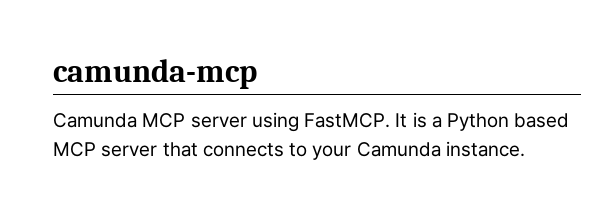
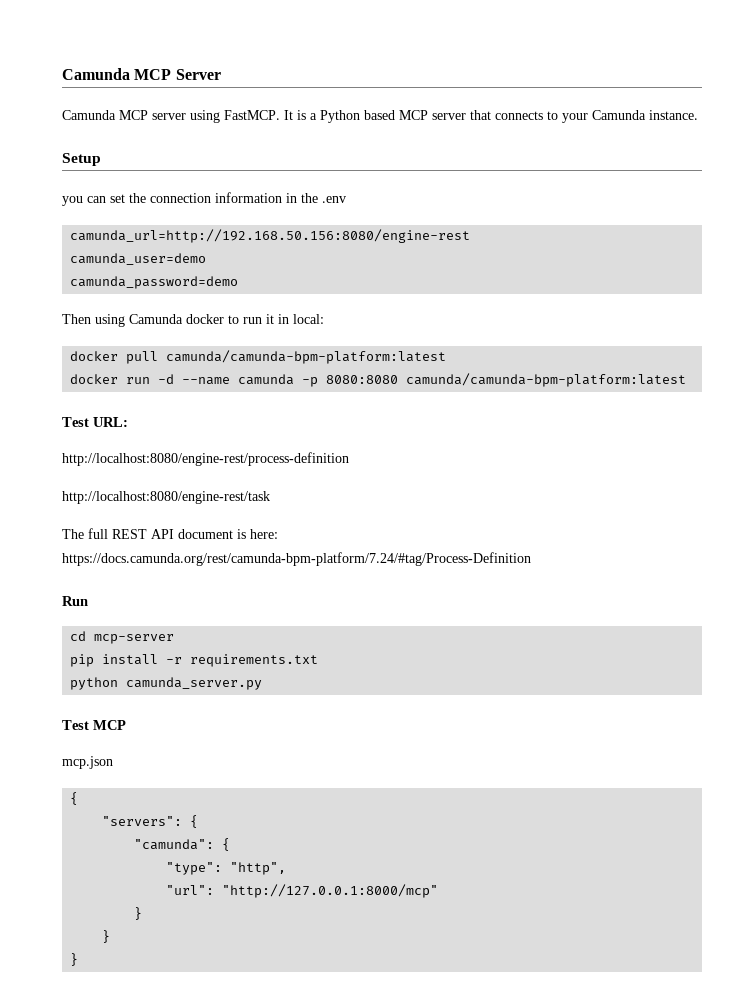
[53,59,257,89] camunda-mcp -> [62,68,221,80] Camunda MCP Server
(525, 149) none -> [62,153,101,166] [62,192,346,206] [70,229,471,243] [70,253,207,265] [70,276,239,289] [62,314,324,327] [70,350,447,364] [70,373,687,387] [62,417,128,427] [62,452,349,466] [62,491,270,504] [62,528,278,539] [62,552,531,566] [62,596,88,606] [70,631,175,644] [70,654,319,667] [70,677,263,690] [62,720,126,730] [62,756,113,769] [70,792,79,805] [102,815,199,828] [134,838,231,851] [166,862,287,875] [166,884,439,898] [134,907,143,920] [102,930,111,943] [70,953,79,966] // Setup // you can set the connection information in the .env // camunda_url=http://192.168.50.156:8080/engine-rest // camunda_user=demo // camunda_password=demo // Then using Camunda docker to run it in local: // docker pull camunda/camunda-bpm-platform:latest // docker run -d --name camunda -p 8080:8080 camunda/camunda-bpm-platform:latest // Test URL: // http://localhost:8080/engine-rest/process-definition // http://localhost:8080/engine-rest/task // The full REST API document is here: https://docs.camunda.org/rest/camunda-bpm-platform/7.24/#tag/Process-Definition // Run // cd mcp-server // pip install -r requirements.txt // python camunda_server.py // Test MCP // mcp.json // { // "servers": { // "camunda": { // "type": "http", // "url": "http://127.0.0.1:8000/mcp" // } // } // }

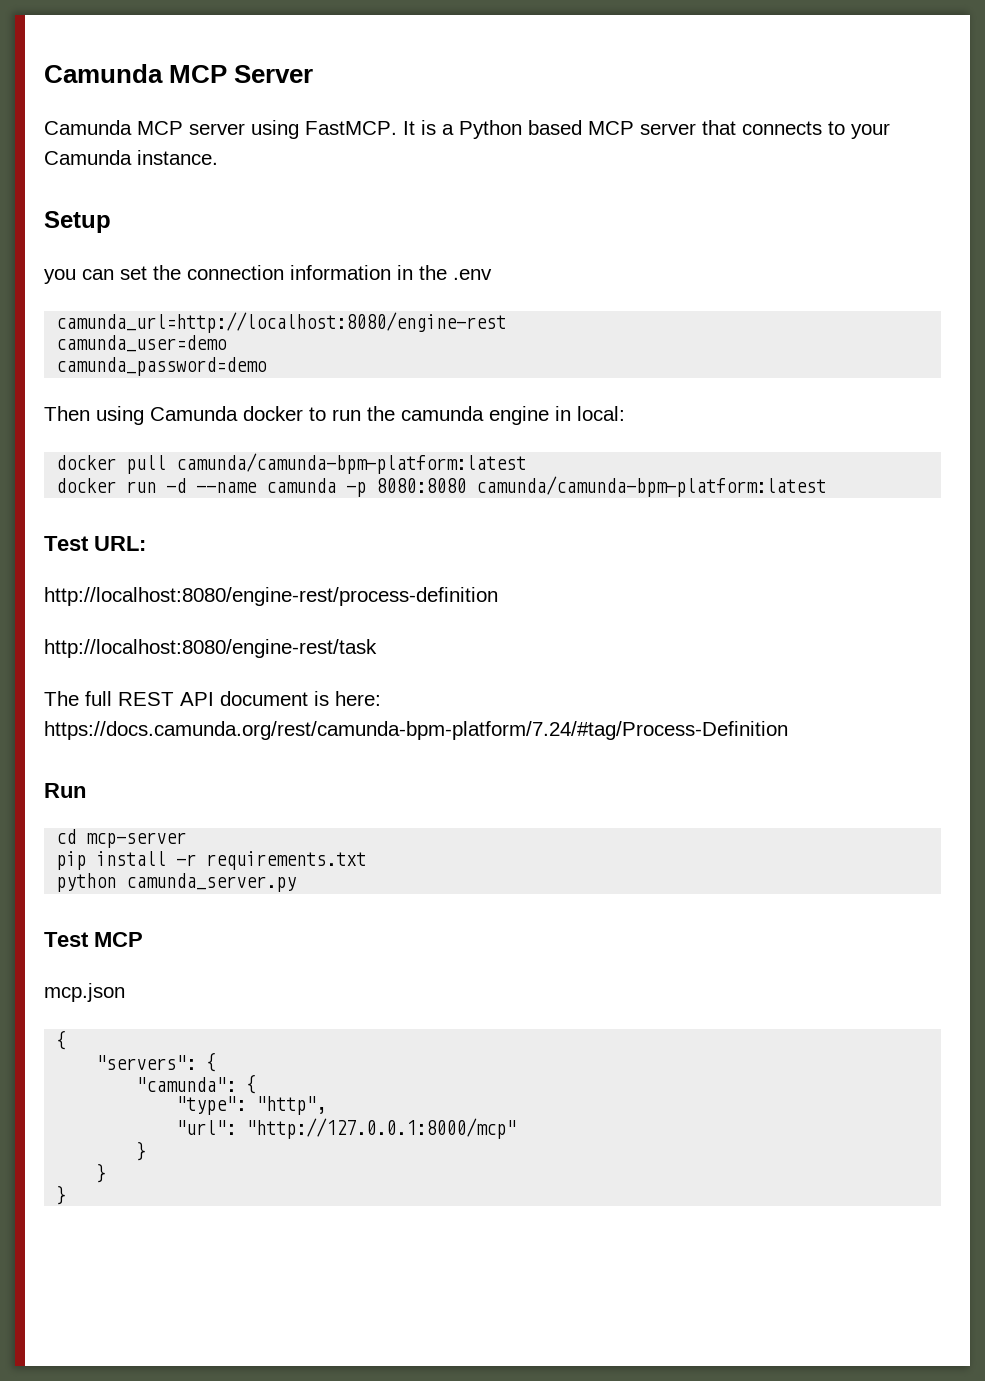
[70,229,471,243] camunda_url=http://192.168.50.156:8080/engine-rest -> [56,312,507,333] camunda_url=http://localhost:8080/engine-rest
[266,314,274,324] it -> [367,406,549,425] the camunda engine

